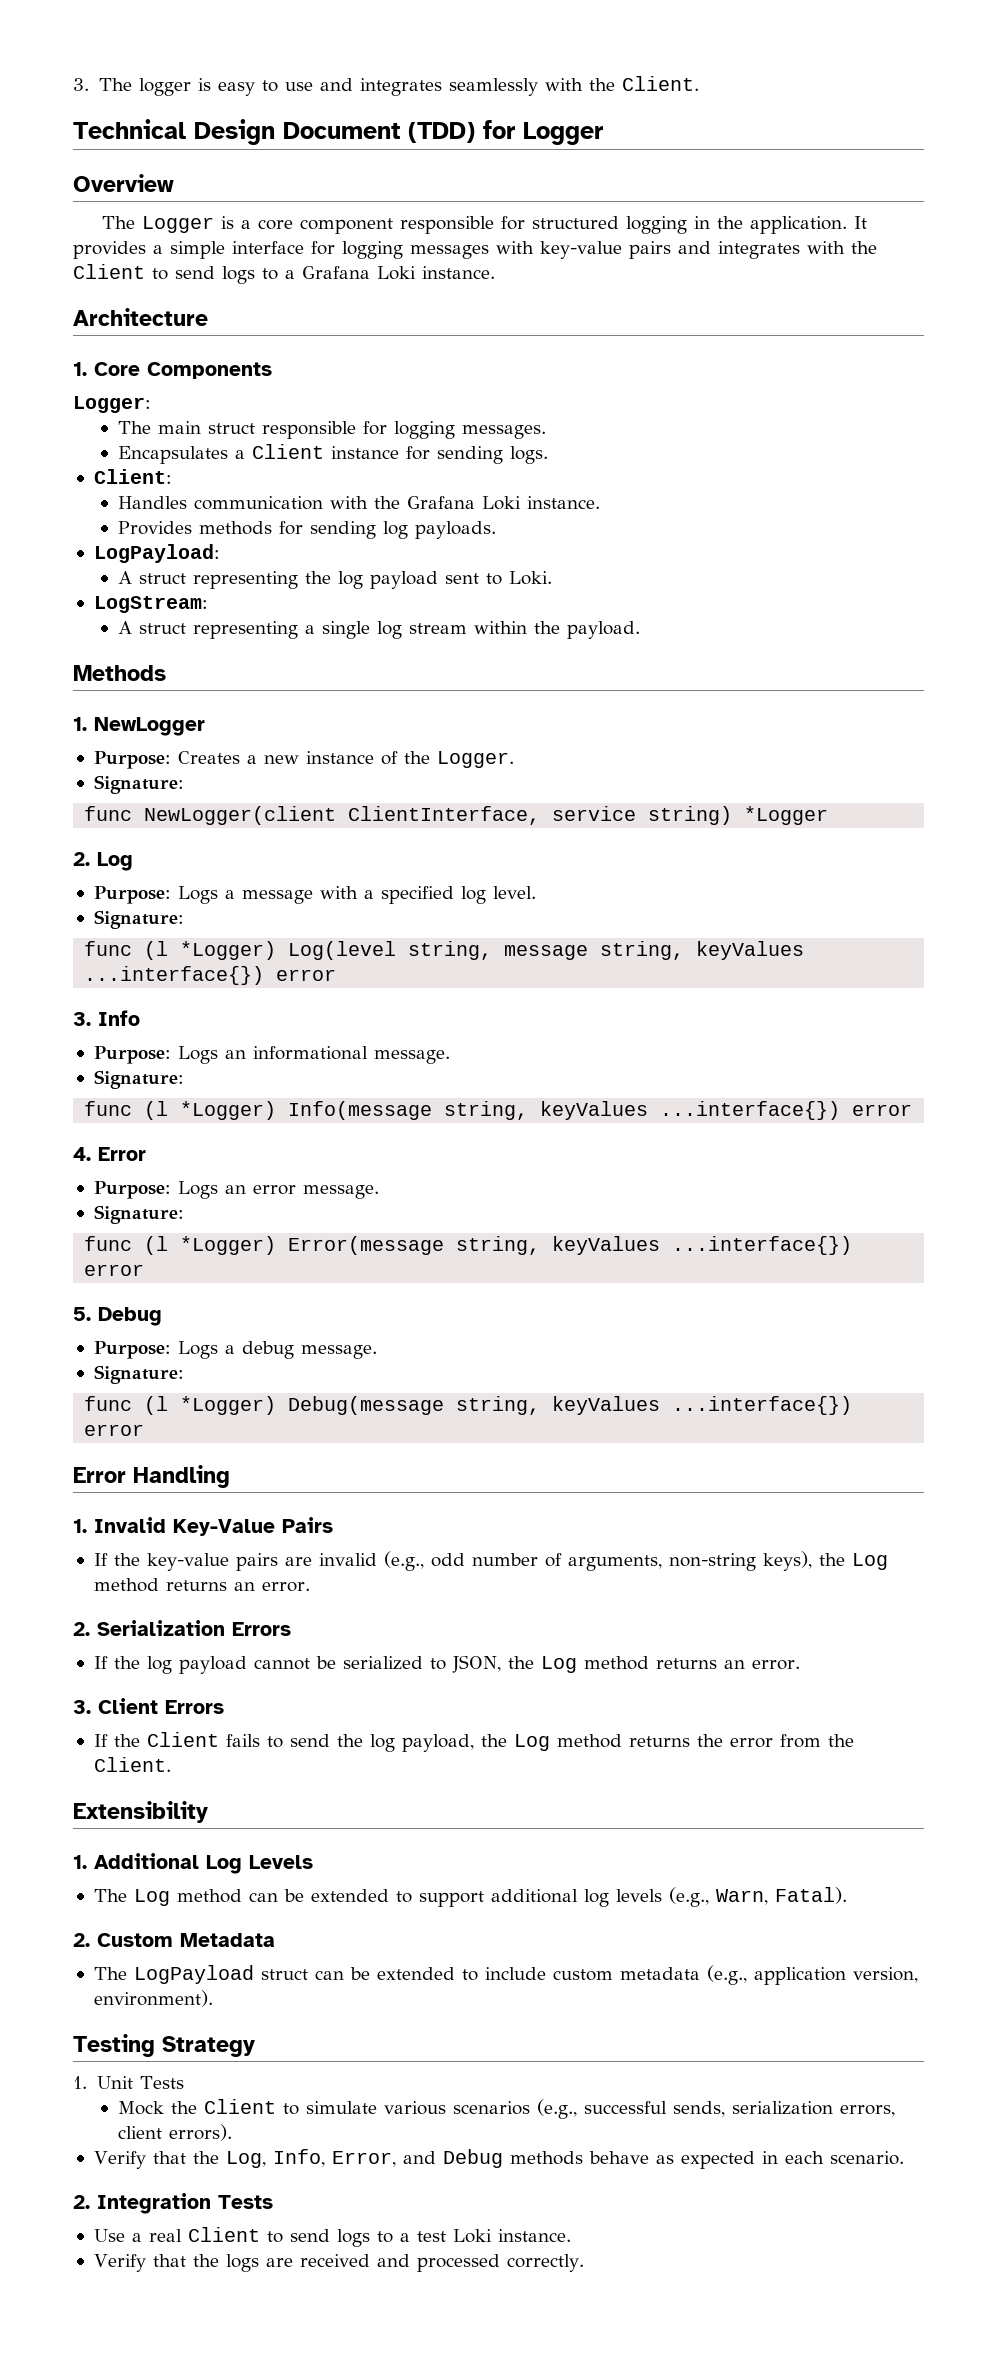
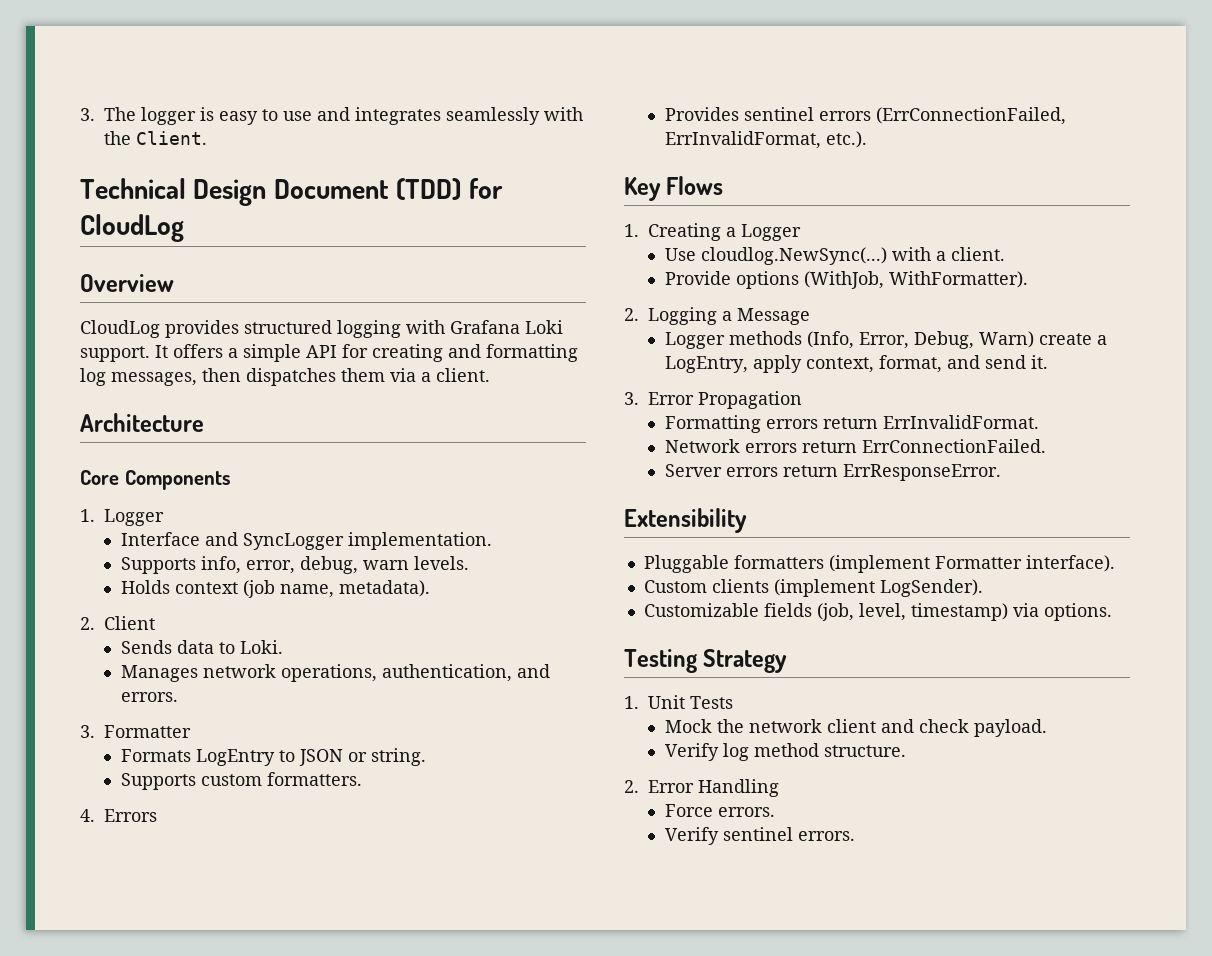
[523,122,603,145] Logger -> [80,214,184,242] CloudLog
[102,216,868,234] [73,241,877,259] [73,264,495,284] The Logger is a core component responsible for structured logging in the application. It provides a simple interface for logging messages with key-value pairs and integrates with the Client to send logs to a Grafana Loki instance. -> [80,320,563,338] [80,344,578,362] [80,368,490,386] CloudLog provides structured logging with Grafana Loki support. It offers a simple API for creating and formatting log messages, then dispatches them via a client.
[73,362,87,376] 1. -> (204, 422) none
[73,396,151,413] [117,421,546,439] [117,444,548,464] [93,469,172,484] [117,496,600,510] [117,521,496,539] [93,544,220,563] [117,571,552,589] [93,596,208,613] [117,621,640,639] [73,665,166,681] [73,717,205,736] [93,751,514,769] [93,775,184,794] [84,806,829,825] [73,852,133,871] [93,886,536,904] [93,910,184,929] [84,941,805,960] [84,966,337,985] [73,1010,140,1026] [93,1046,450,1064] [93,1070,184,1089] [84,1101,913,1120] [73,1147,146,1161] [93,1181,379,1199] [93,1205,184,1224] [84,1236,853,1255] [84,1264,145,1276] [73,1307,162,1326] [93,1341,377,1359] [93,1365,184,1384] [84,1396,853,1415] [84,1424,145,1436] [73,1465,230,1488] [73,1517,333,1536] [93,1551,888,1571] [93,1578,310,1592] [73,1620,291,1636] [93,1655,800,1674] [73,1698,224,1714] [93,1732,854,1752] [93,1757,171,1772] [73,1801,208,1823] [73,1853,313,1874] [93,1887,847,1907] [73,1933,275,1947] [93,1965,918,1985] [93,1990,213,2007] Logger: // The main struct responsible for logging messages. // Encapsulates a Client instance for sending logs. // Client: // Handles communication with the Grafana Loki instance. // Provides methods for sending log payloads. // LogPayload: // A struct representing the log payload sent to Loki. // LogStream: // A struct representing a single log stream within the payload. // Methods // 1. NewLogger // Purpose: Creates a new instance of the Logger. // Signature: // func NewLogger(client ClientInterface, service string) *Logger // 2. Log // Purpose: Logs a message with a specified log level. // Signature: // func (l *Logger) Log(level string, message string, keyValues ...interface{}) error // 3. Info // Purpose: Logs an informational message. // Signature: // func (l *Logger) Info(message string, keyValues ...interface{}) error // 4. Error // Purpose: Logs an error message. // Signature: // func (l *Logger) Error(message string, keyValues ...interface{}) error // 5. Debug // Purpose: Logs a debug message. // Signature: // func (l *Logger) Debug(message string, keyValues ...interface{}) error // Error Handling // 1. Invalid Key-Value Pairs // If the key-value pairs are invalid (e.g., odd number of arguments, non-string keys), the Log method returns an error. // 2. Serialization Errors // If the log payload cannot be serialized to JSON, the Log method returns an error. // 3. Client Errors // If the Client fails to send the log payload, the Log method returns the error from the Client. // Extensibility // 1. Additional Log Levels // The Log method can be extended to support additional log levels (e.g., Warn, Fatal). // 2. Custom Metadata // The LogPayload struct can be extended to include custom metadata (e.g., application version, environment). -> [80,509,164,526] [120,532,492,550] [120,556,469,574] [120,580,430,598] [80,616,155,630] [120,640,283,654] [120,664,550,682] [120,692,178,702] [80,725,191,738] [120,748,426,766] [120,772,362,790] [80,809,157,822] [664,107,1066,125] [664,131,867,149] [624,176,724,201] [624,223,801,241] [664,247,1005,265] [664,271,1028,289] [624,307,810,325] [664,331,1107,349] [664,355,1048,373] [624,391,802,409] [664,415,1039,433] [664,439,1046,453] [664,464,1001,481] [624,508,747,533] [643,555,1115,573] [643,579,983,597] [643,603,1112,621] 1. Logger // Interface and SyncLogger implementation. // Supports info, error, debug, warn levels. // Holds context (job name, metadata). // 2. Client // Sends data to Loki. // Manages network operations, authentication, and errors. // 3. Formatter // Formats LogEntry to JSON or string. // Supports custom formatters. // 4. Errors // Provides sentinel errors (ErrConnectionFailed, ErrInvalidFormat, etc.). // Key Flows // 1. Creating a Logger // Use cloudlog.NewSync(...) with a client. // Provide options (WithJob, WithFormatter). // 2. Logging a Message // Logger methods (Info, Error, Debug, Warn) create a LogEntry, apply context, format, and send it. // 3. Error Propagation // Formatting errors return ErrInvalidFormat. // Network errors return ErrConnectionFailed. // Server errors return ErrResponseError. // Extensibility // Pluggable formatters (implement Formatter interface). // Custom clients (implement LogSender). // Customizable fields (job, level, timestamp) via options.
[203,2099,895,2119] [117,2124,232,2141] [93,2149,904,2169] [73,2193,273,2214] [93,2227,571,2247] [93,2254,584,2272] Client to simulate various scenarios (e.g., successful sends, serialization errors, client errors). // Verify that the Log, Info, Error, and Debug methods behave as expected in each scenario. // 2. Integration Tests // Use a real Client to send logs to a test Loki instance. // Verify that the logs are received and processed correctly. -> [748,719,1047,737] [664,743,906,761] [624,779,779,797] [664,804,775,817] [664,827,855,845] network client and check payload. // Verify log method structure. // 2. Error Handling // Force errors. // Verify sentinel errors.

